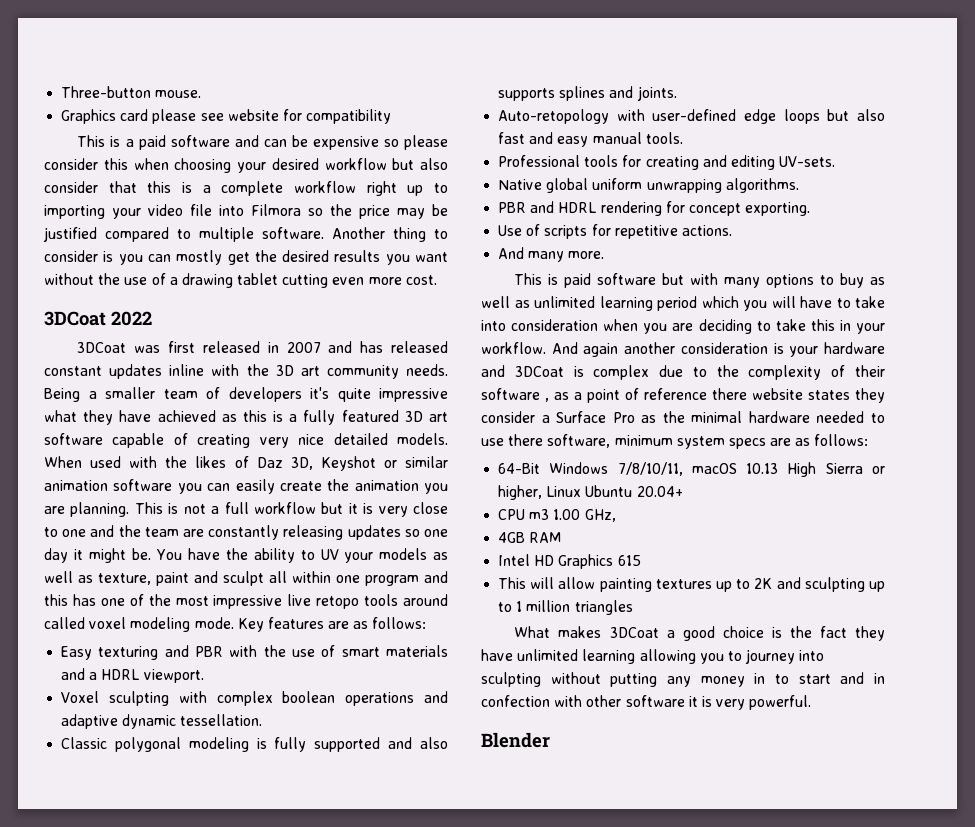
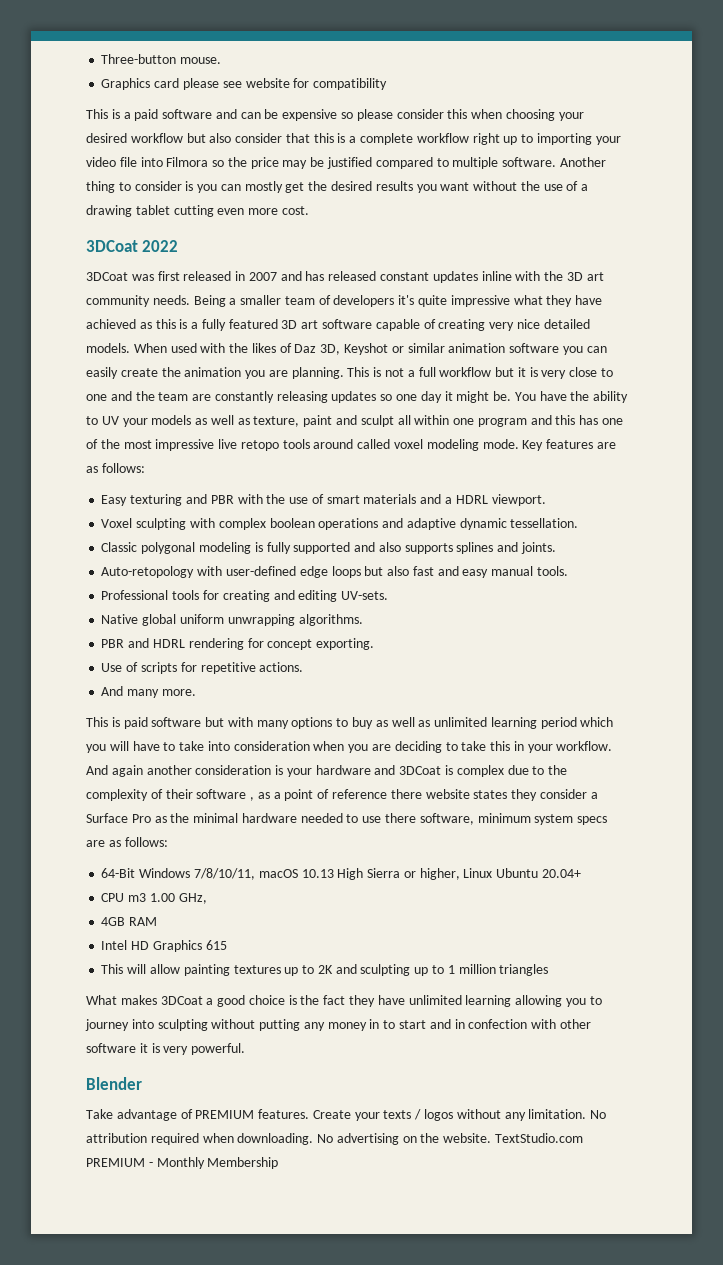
(550, 740) none -> [86,1109,607,1121] [86,1133,584,1145] [86,1157,279,1169] // Take advantage of PREMIUM features. Create your texts / logos without any limitation. No attribution required when downloading. No advertising on the website. TextStudio.com PREMIUM - Monthly Membership

